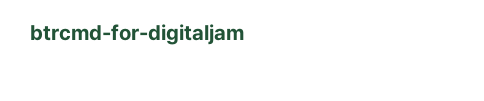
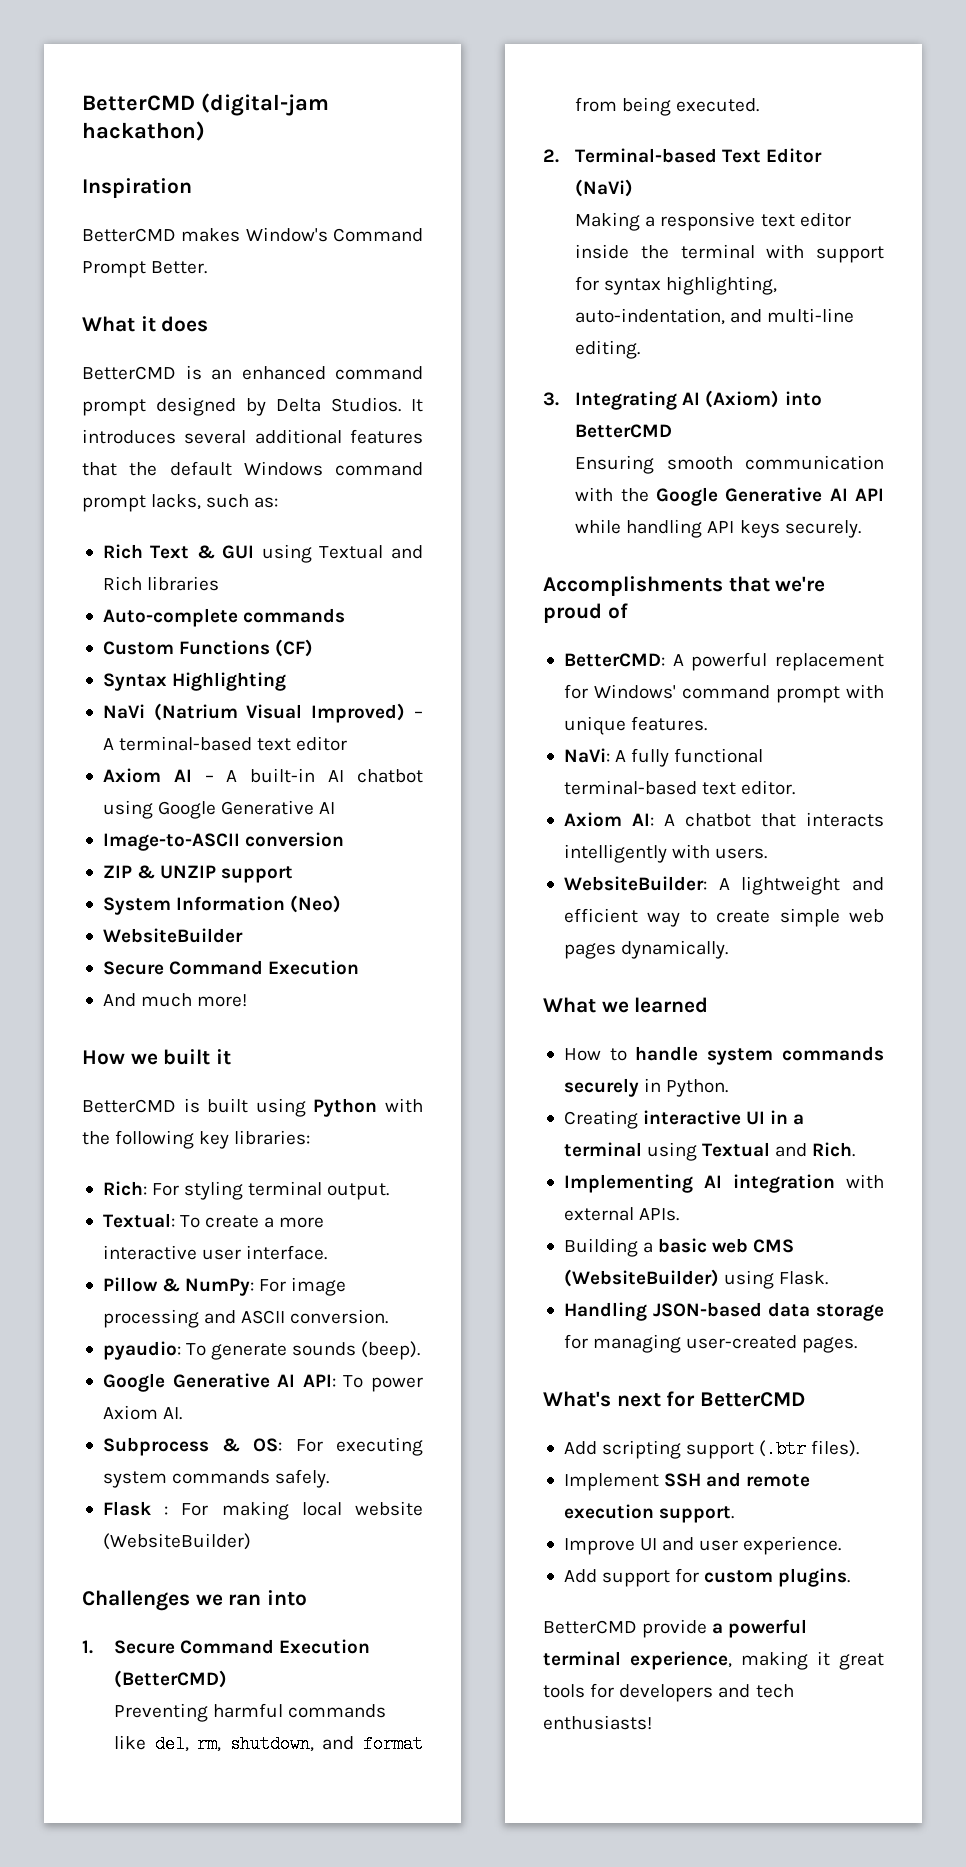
[30,24,244,45] btrcmd-for-digitaljam -> [82,93,329,116] [82,121,205,141] [82,178,192,198] [82,227,423,242] [82,261,208,278] [82,316,209,332] [82,365,423,380] [82,397,423,416] [82,429,423,444] [82,461,423,476] [82,494,279,512] [102,544,423,563] [102,576,220,591] [102,608,346,627] [102,639,314,657] [102,672,287,691] [102,703,424,723] [102,736,348,751] [102,768,424,783] [102,800,336,819] [102,832,345,851] [102,865,294,883] [102,895,342,915] [102,928,243,943] [102,960,360,975] [102,993,248,1007] [82,1049,232,1065] [82,1098,423,1117] [82,1130,311,1149] [102,1181,390,1200] [102,1213,325,1228] [102,1245,328,1260] [102,1277,347,1296] [102,1309,389,1328] [102,1341,421,1360] [102,1373,424,1392] [102,1405,183,1420] [102,1437,423,1456] [102,1469,330,1488] [102,1501,424,1520] [102,1533,251,1550] [82,1590,308,1611] [82,1639,371,1654] [114,1670,228,1688] [114,1703,387,1722] [114,1735,423,1753] [575,97,760,116] [543,148,823,163] [575,179,634,197] [575,212,851,231] [575,244,884,263] [575,276,778,295] [575,308,855,325] [575,340,641,359] [543,390,822,410] [575,424,673,438] [575,455,884,474] [575,487,884,506] [575,519,861,538] [543,576,826,596] [543,603,628,623] [563,652,884,671] [563,684,884,703] [563,716,708,735] [563,748,764,767] [563,780,796,795] [563,812,884,827] [563,844,768,863] [563,876,884,895] [563,908,884,927] [563,940,729,959] [543,997,709,1013] [563,1046,884,1065] [563,1078,729,1097] [563,1110,805,1129] [563,1142,856,1161] [563,1174,884,1193] [563,1207,680,1221] [563,1238,795,1257] [563,1269,829,1289] [563,1302,884,1321] [563,1334,858,1353] [543,1391,806,1407] [563,1440,860,1459] [563,1472,811,1491] [563,1504,735,1523] [563,1536,842,1555] [563,1568,851,1587] [543,1619,808,1638] [543,1651,884,1670] [543,1683,794,1702] [543,1715,652,1730] BetterCMD (digital-jam hackathon) // Inspiration // BetterCMD makes Window's Command Prompt Better. // What it does // BetterCMD is an enhanced command prompt designed by Delta Studios. It introduces several additional features that the default Windows command prompt lacks, such as: // Rich Text & GUI using Textual and Rich libraries // Auto-complete commands // Custom Functions (CF) // Syntax Highlighting // NaVi (Natrium Visual Improved) – A terminal-based text editor // Axiom AI – A built-in AI chatbot using Google Generative AI // Image-to-ASCII conversion // ZIP & UNZIP support // System Information (Neo) // WebsiteBuilder // Secure Command Execution // And much more! // How we built it // BetterCMD is built using Python with the following key libraries: // Rich: For styling terminal output. // Textual: To create a more interactive user interface. // Pillow & NumPy: For image processing and ASCII conversion. // pyaudio: To generate sounds (beep). // Google Generative AI API: To power Axiom AI. // Subprocess & OS: For executing system commands safely. // Flask : For making local website (WebsiteBuilder) // Challenges we ran into // 1. Secure Command Execution (BetterCMD) // Preventing harmful commands like del, rm, shutdown, and format from being executed. // 2. Terminal-based Text Editor (NaVi) // Making a responsive text editor inside the terminal with support for syntax highlighting, auto-indentation, and multi-line editing. // 3. Integrating AI (Axiom) into BetterCMD // Ensuring smooth communication with the Google Generative AI API while handling API keys securely. // Accomplishments that we're proud of // BetterCMD: A powerful replacement for Windows' command prompt with unique features. // NaVi: A fully functional terminal-based text editor. // Axiom AI: A chatbot that interacts intelligently with users. // WebsiteBuilder: A lightweight and efficient way to create simple web pages dynamically. // What we learned // How to handle system commands securely in Python. // Creating interactive UI in a terminal using Textual and Rich. // Implementing AI integration with external APIs. // Building a basic web CMS (WebsiteBuilder) using Flask. // Handling JSON-based data storage for managing user-created pages. // What's next for BetterCMD // Add scripting support (.btr files). // Implement SSH and remote execution support. // Improve UI and user experience. // Add support for custom plugins. // BetterCMD provide a powerful terminal experience, making it great tools for developers and tech enthusiasts!

